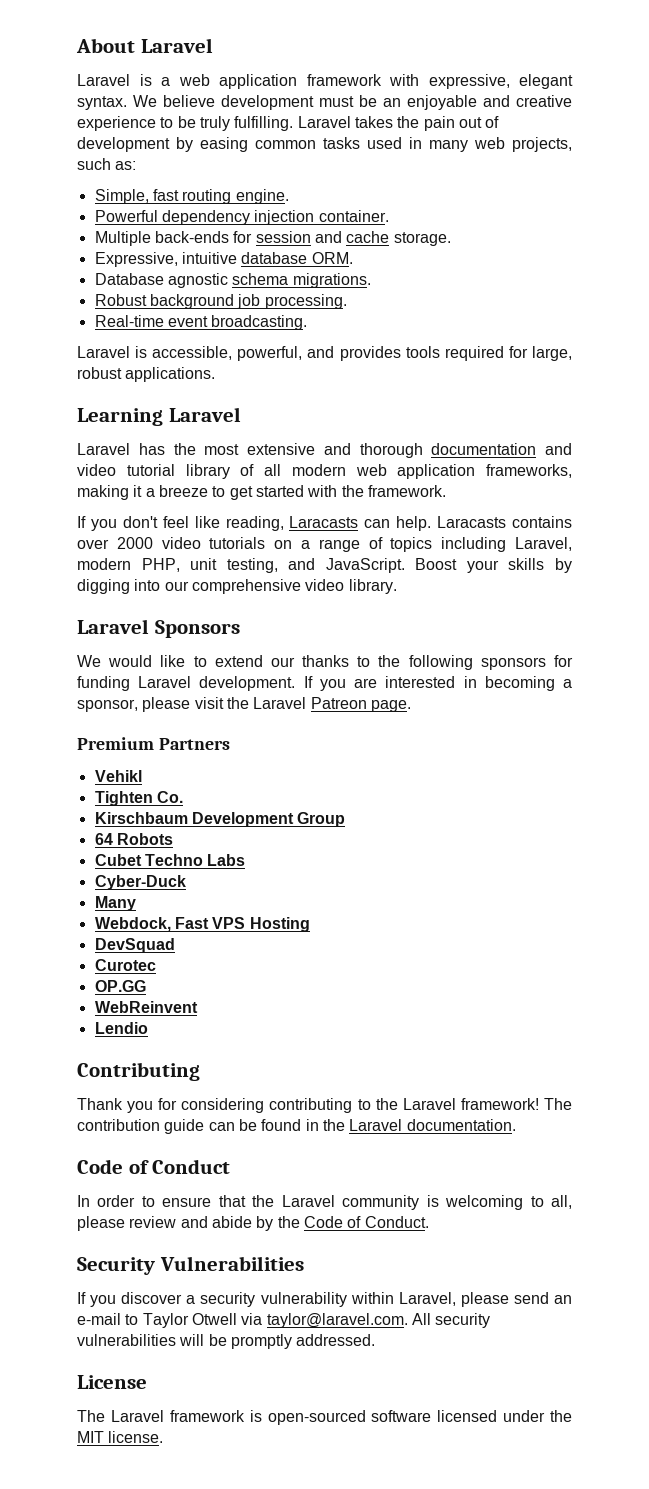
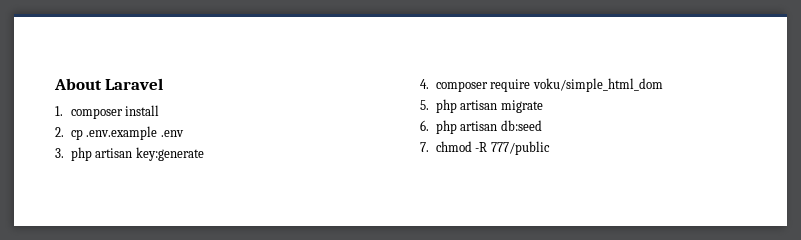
[77,74,573,89] [77,95,572,110] [77,116,500,131] [77,137,572,152] [77,158,137,170] [94,189,289,204] [94,210,389,225] [94,231,451,246] [94,252,353,267] [94,273,371,288] [94,294,347,309] [94,315,308,330] [77,346,572,361] [77,367,216,382] [77,407,241,426] [77,443,572,458] [77,464,572,479] [77,485,446,500] [77,516,572,531] [77,537,573,552] [77,558,572,573] [77,579,397,594] [77,619,240,638] [77,655,573,670] [77,676,572,691] [77,697,411,712] [77,737,230,750] [94,770,142,782] [94,791,183,806] [94,812,346,827] [94,833,173,845] [94,854,246,866] [94,875,186,890] [94,896,136,911] [94,917,310,932] [94,938,175,953] [94,959,156,971] [94,980,146,992] [94,1001,198,1013] [94,1022,148,1034] [77,1062,200,1081] [77,1098,572,1113] [77,1119,516,1134] [77,1159,231,1174] [77,1195,572,1210] [77,1216,429,1231] [77,1256,304,1275] [77,1292,573,1307] [77,1313,491,1328] [77,1334,376,1349] [77,1375,147,1389] [77,1410,572,1425] [77,1431,164,1443] Laravel is a web application framework with expressive, elegant syntax. We believe development must be an enjoyable and creative experience to be truly fulfilling. Laravel takes the pain out of development by easing common tasks used in many web projects, such as: // Simple, fast routing engine. // Powerful dependency injection container. // Multiple back-ends for session and cache storage. // Expressive, intuitive database ORM. // Database agnostic schema migrations. // Robust background job processing. // Real-time event broadcasting. // Laravel is accessible, powerful, and provides tools required for large, robust applications. // Learning Laravel // Laravel has the most extensive and thorough documentation and video tutorial library of all modern web application frameworks, making it a breeze to get started with the framework. // If you don't feel like reading, Laracasts can help. Laracasts contains over 2000 video tutorials on a range of topics including Laravel, modern PHP, unit testing, and JavaScript. Boost your skills by digging into our comprehensive video library. // Laravel Sponsors // We would like to extend our thanks to the following sponsors for funding Laravel development. If you are interested in becoming a sponsor, please visit the Laravel Patreon page. // Premium Partners // Vehikl // Tighten Co. // Kirschbaum Development Group // 64 Robots // Cubet Techno Labs // Cyber-Duck // Many // Webdock, Fast VPS Hosting // DevSquad // Curotec // OP.GG // WebReinvent // Lendio // Contributing // Thank you for considering contributing to the Laravel framework! The contribution guide can be found in the Laravel documentation. // Code of Conduct // In order to ensure that the Laravel community is welcoming to all, please review and abide by the Code of Conduct. // Security Vulnerabilities // If you discover a security vulnerability within Laravel, please send an e-mail to Taylor Otwell via taylor@laravel.com. All security vulnerabilities will be promptly addressed. // License // The Laravel framework is open-sourced software licensed under the MIT license. -> [55,105,160,119] [55,126,184,140] [55,147,204,161] [420,78,663,92] [420,99,543,113] [420,120,542,134] [420,141,550,155] 1. composer install // 2. cp .env.example .env // 3. php artisan key:generate // 4. composer require voku/simple_html_dom // 5. php artisan migrate // 6. php artisan db:seed // 7. chmod -R 777/public

